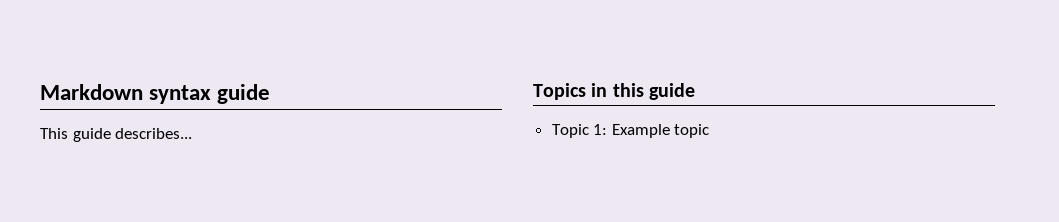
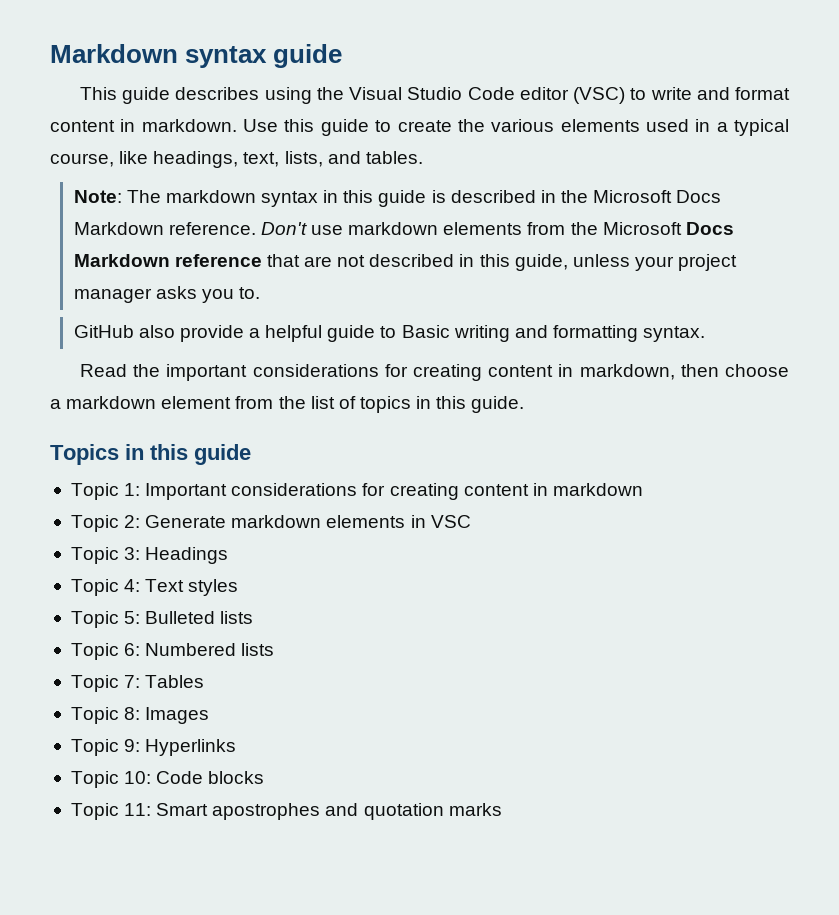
[115,128,193,139] describes... -> [175,87,791,104] [50,119,789,136] [50,151,423,168] [73,190,722,207] [73,222,734,235] [73,254,738,271] [73,286,261,303] [73,325,706,342] [79,364,789,381] [50,396,525,413] describes using the Visual Studio Code editor (VSC) to write and format content in markdown. Use this guide to create the various elements used in a typical course, like headings, text, lists, and tables. // Note: The markdown syntax in this guide is described in the Microsoft Docs Markdown reference. Don't use markdown elements from the Microsoft Docs Markdown reference that are not described in this guide, unless your project manager asks you to. // GitHub also provide a helpful guide to Basic writing and formatting syntax. // Read the important considerations for creating content in markdown, then choose a markdown element from the list of topics in this guide.
[611,124,710,138] Example topic -> [145,483,643,500] [70,515,471,532] [70,547,229,564] [70,579,239,596] [70,611,254,628] [70,643,275,660] [70,675,205,692] [70,707,210,724] [70,739,237,756] [70,771,265,788] [70,803,502,820] Important considerations for creating content in markdown // Topic 2: Generate markdown elements in VSC // Topic 3: Headings // Topic 4: Text styles // Topic 5: Bulleted lists // Topic 6: Numbered lists // Topic 7: Tables // Topic 8: Images // Topic 9: Hyperlinks // Topic 10: Code blocks // Topic 11: Smart apostrophes and quotation marks

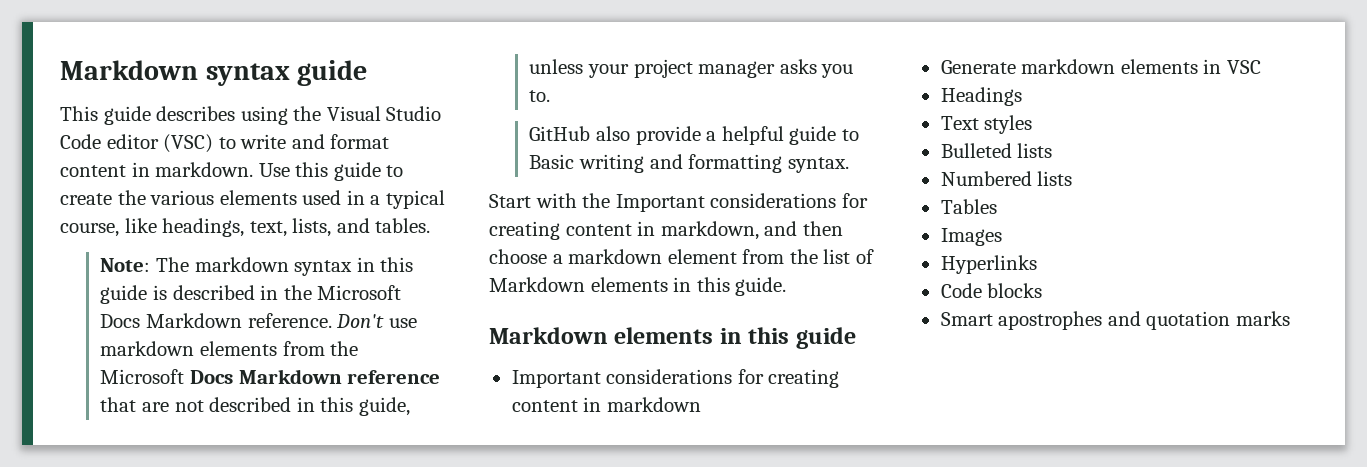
[79,364,248,381] Read the important -> [489,193,705,212] Start with the Important
(675, 372) none -> [764,221,798,236] and
[359,396,411,413] topics -> [489,277,668,292] Markdown elements
[50,444,119,465] Topics -> [489,327,714,344] Markdown elements
[70,483,141,500] Topic 1: -> (856, 338) none
[70,515,141,532] Topic 2: -> (701, 404) none
[70,547,141,564] Topic 3: -> (1261, 67) none
[70,579,141,596] Topic 4: -> (1022, 96) none
[70,611,141,628] Topic 5: -> (1033, 124) none
[70,643,141,660] Topic 6: -> (1053, 150) none
[70,675,141,692] Topic 7: -> (1073, 178) none
[70,707,141,724] Topic 8: -> (997, 206) none
[70,739,141,756] Topic 9: -> (1002, 237) none
[70,771,152,788] Topic 10: -> (1037, 264) none
[70,803,152,820] Topic 11: -> (1043, 290) none

